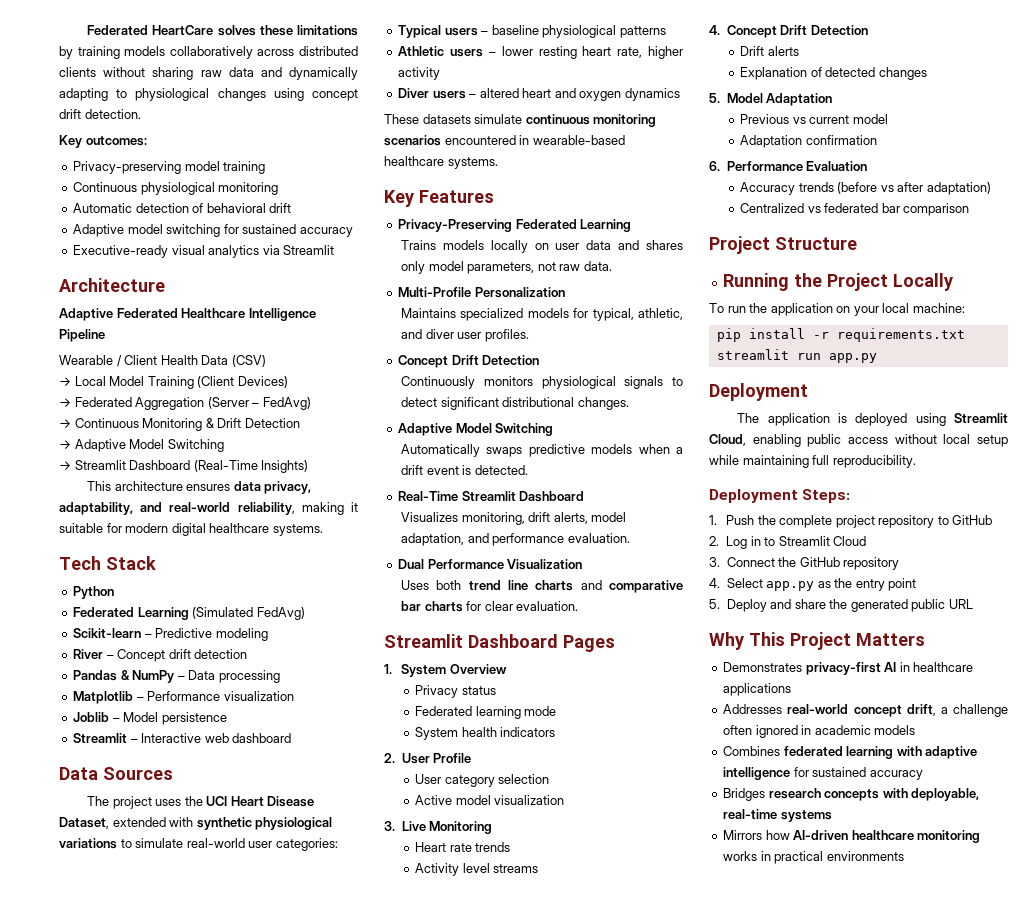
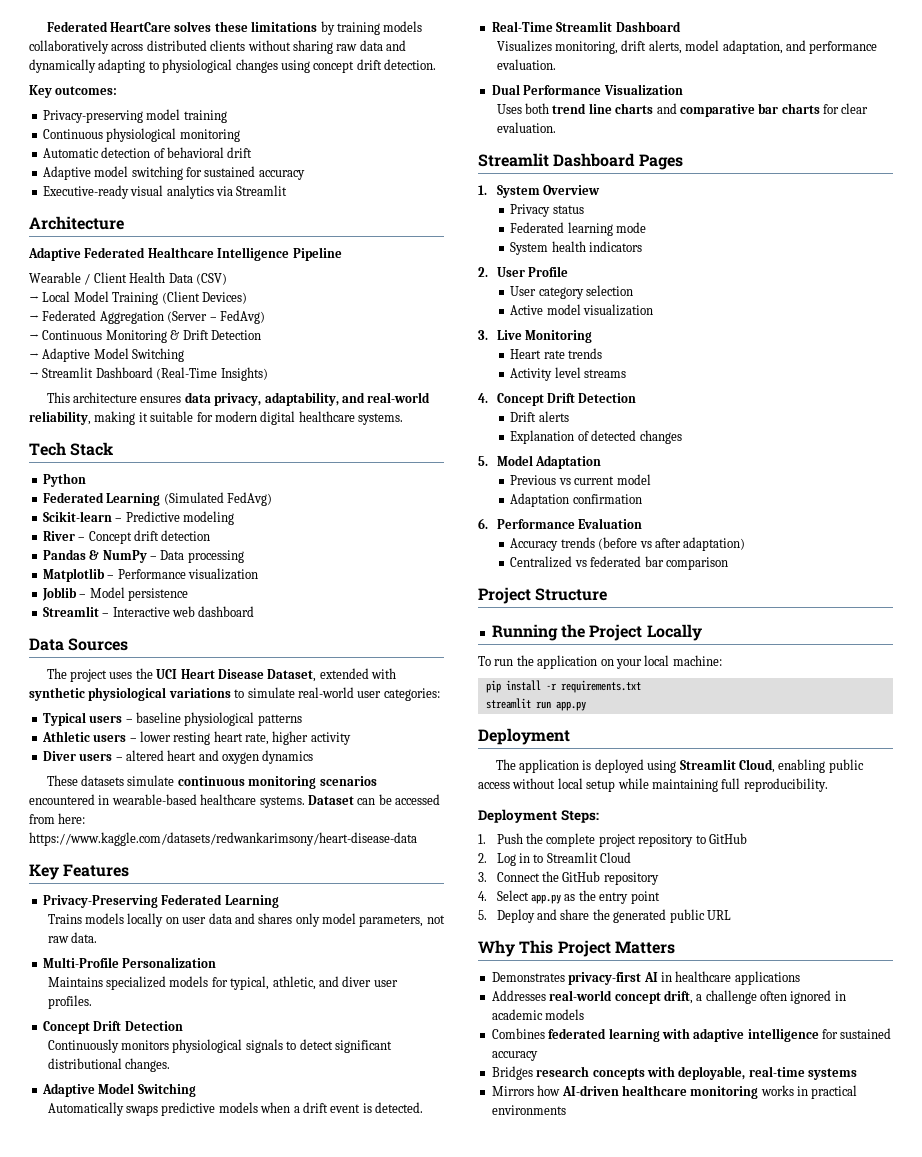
(498, 163) none -> [307,794,440,805] [29,813,86,824] [29,832,417,846] Dataset can be accessed from here: https://www.kaggle.com/datasets/redwankarimsony/heart-disease-data

